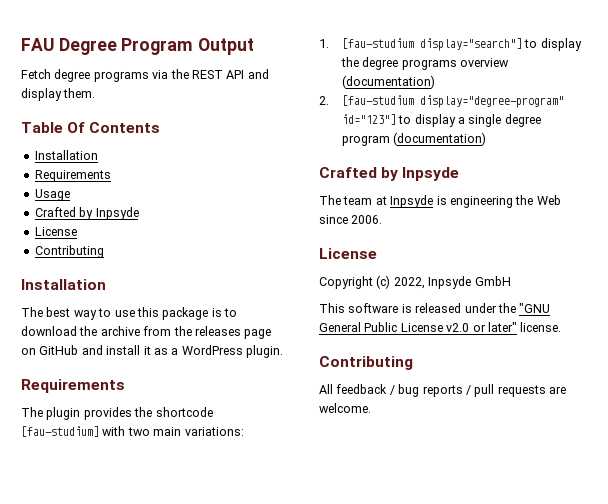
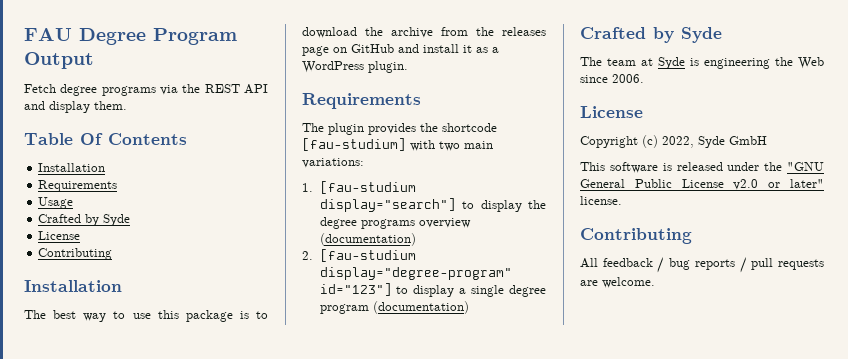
[95,207,139,220] Inpsyde -> [103,214,131,226] Syde
[402,167,460,181] Inpsyde -> [681,27,722,43] Syde
[390,195,434,208] Inpsyde -> [658,57,685,69] Syde
[428,276,472,289] Inpsyde -> [698,136,725,148] Syde

